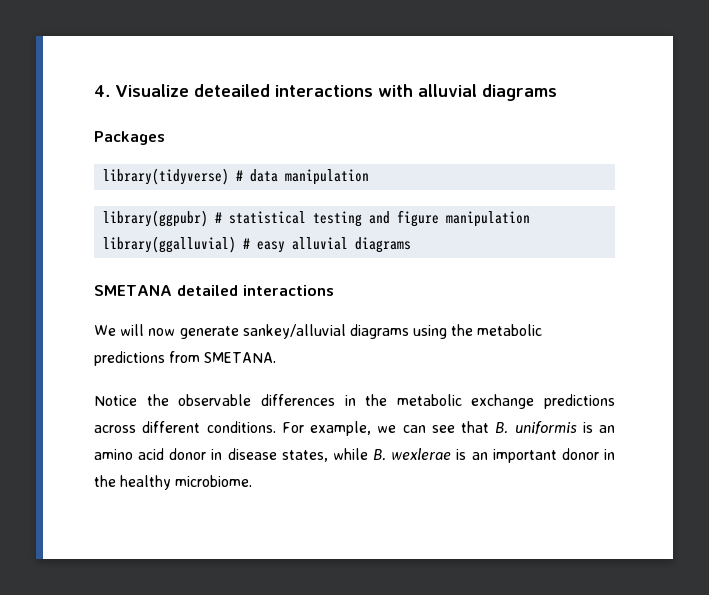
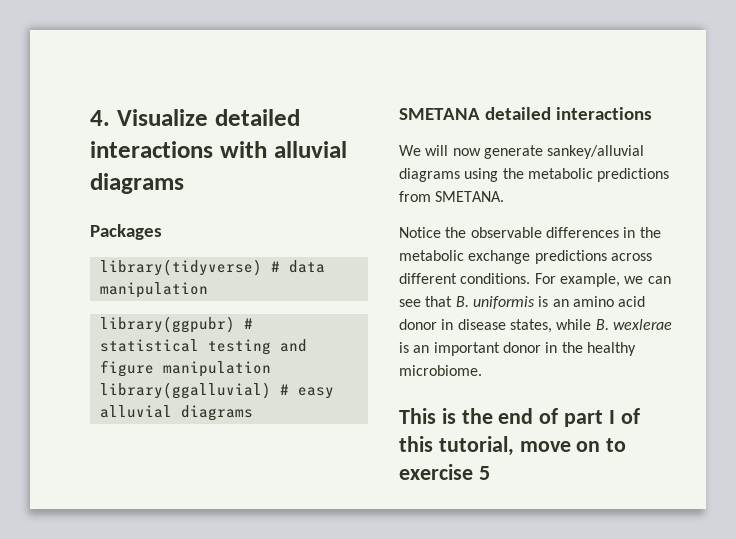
[194,84,270,97] deteailed -> [214,109,300,126] detailed
(253, 481) none -> [399,408,640,427] [399,436,627,456] [399,464,490,480] // This is the end of part I of this tutorial, move on to exercise 5

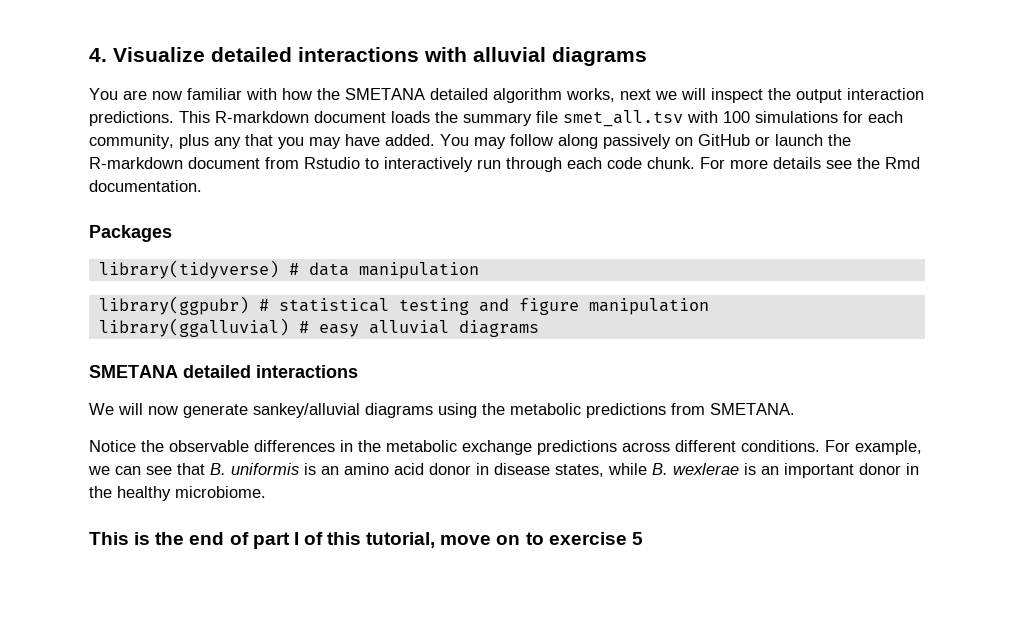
(184, 183) none -> [89,88,924,103] [89,110,903,127] [89,134,851,149] [89,157,920,172] [89,180,202,192] // You are now familiar with how the SMETANA detailed algorithm works, next we will inspect the output interaction predictions. This R-markdown document loads the summary file smet_all.tsv with 100 simulations for each community, plus any that you may have added. You may follow along passively on GitHub or launch the R-markdown document from Rstudio to interactively run through each code chunk. For more details see the Rmd documentation.

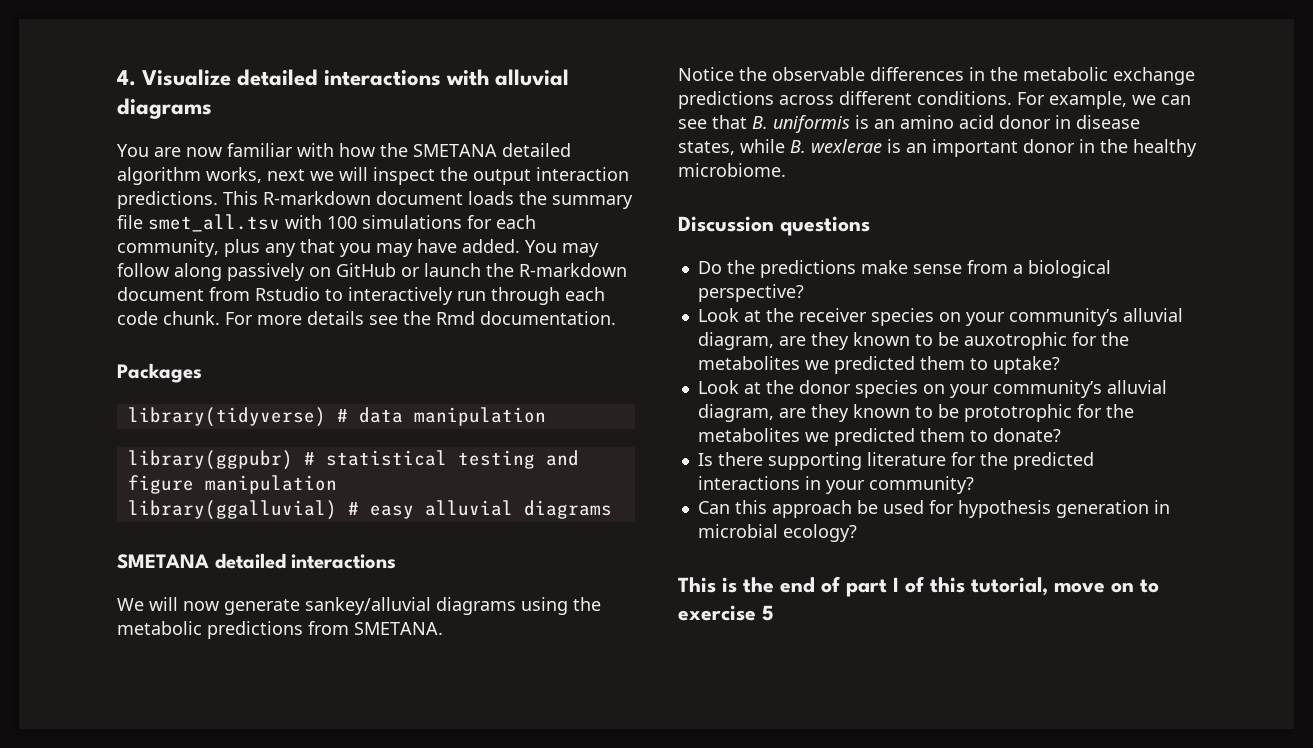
(266, 492) none -> [678,216,870,236] [697,260,1111,278] [697,284,804,302] [697,308,1183,326] [697,332,1129,350] [697,356,1060,374] [697,380,1167,398] [697,404,1134,422] [697,428,1061,446] [697,452,1094,470] [697,476,974,494] [697,500,1170,518] [697,524,857,542] // Discussion questions // Do the predictions make sense from a biological perspective? // Look at the receiver species on your community’s alluvial diagram, are they known to be auxotrophic for the metabolites we predicted them to uptake? // Look at the donor species on your community’s alluvial diagram, are they known to be prototrophic for the metabolites we predicted them to donate? // Is there supporting literature for the predicted interactions in your community? // Can this approach be used for hypothesis generation in microbial ecology?

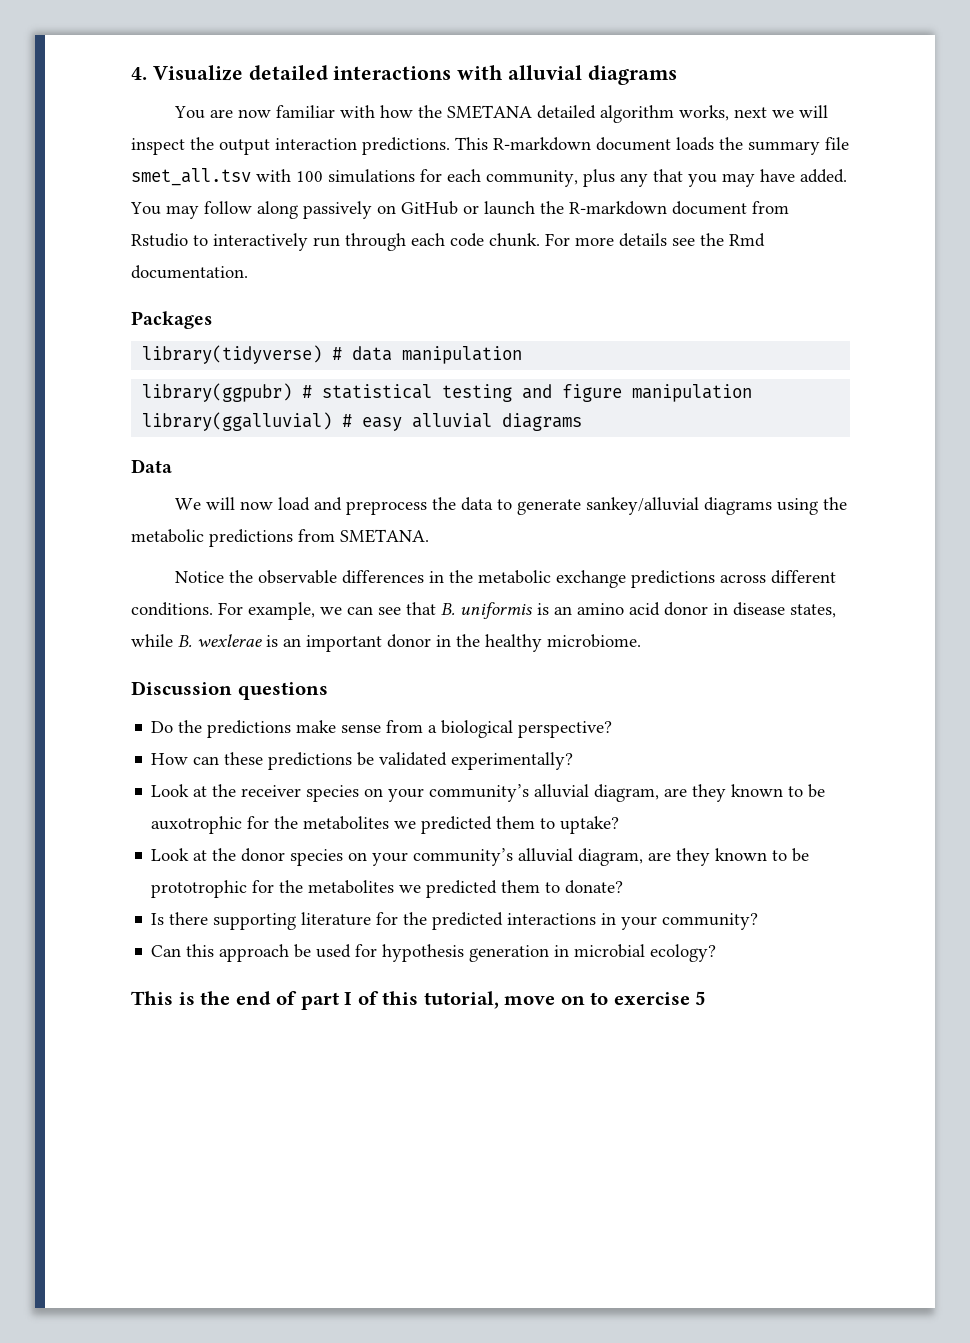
[117,553,397,569] SMETANA detailed interactions -> [131,459,172,473] Data
(219, 606) none -> [277,497,512,515] load and preprocess the data to
(804, 293) none -> [151,752,574,770] // How can these predictions be validated experimentally?

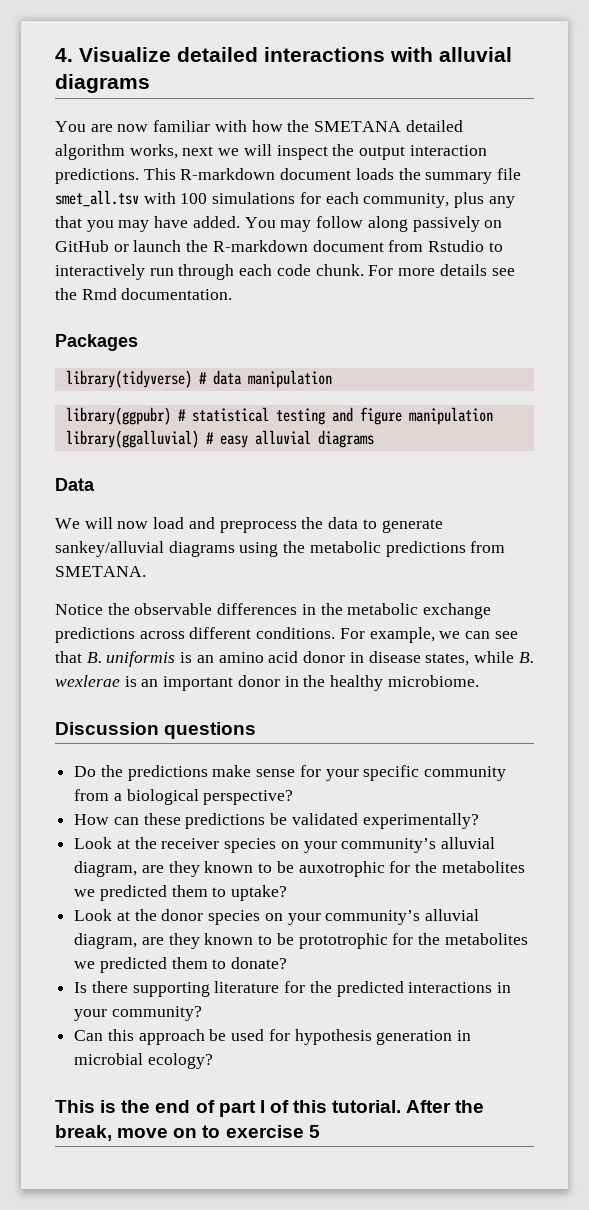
(382, 728) none -> [299,765,507,781] for your specific community
[423,991,499,1009] tutorial, -> [332,1100,485,1113] [55,1125,112,1141] tutorial. After the break,

